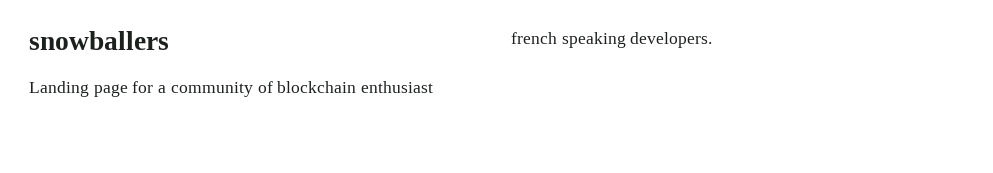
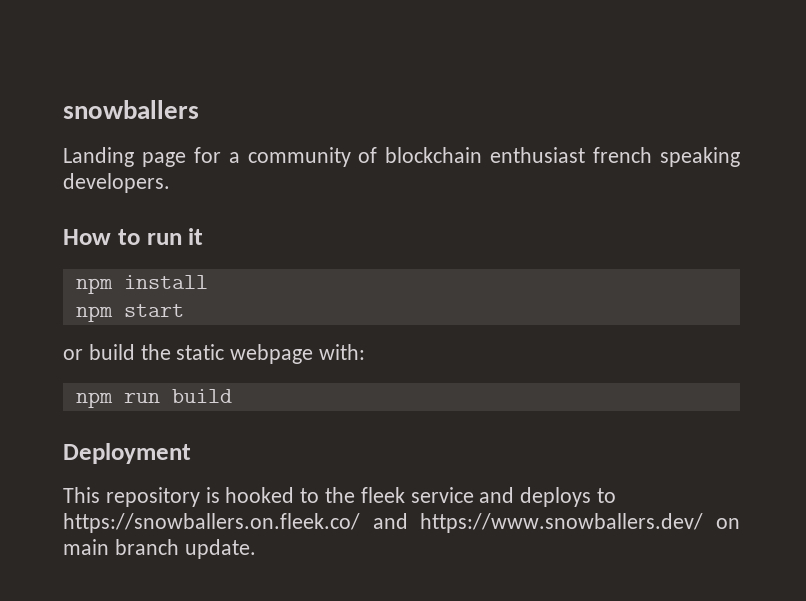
(713, 40) none -> [63,228,204,245] [75,275,208,294] [75,304,184,322] [63,344,366,364] [75,389,232,408] [63,443,191,464] [63,487,617,507] [63,513,740,533] [63,539,256,559] // How to run it // npm install // npm start // or build the static webpage with: // npm run build // Deployment // This repository is hooked to the fleek service and deploys to https://snowballers.on.fleek.co/ and https://www.snowballers.dev/ on main branch update.

